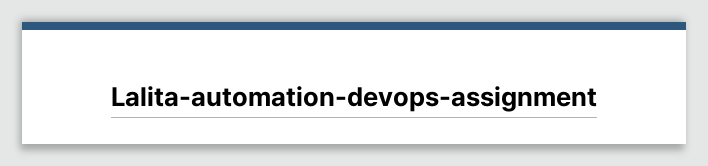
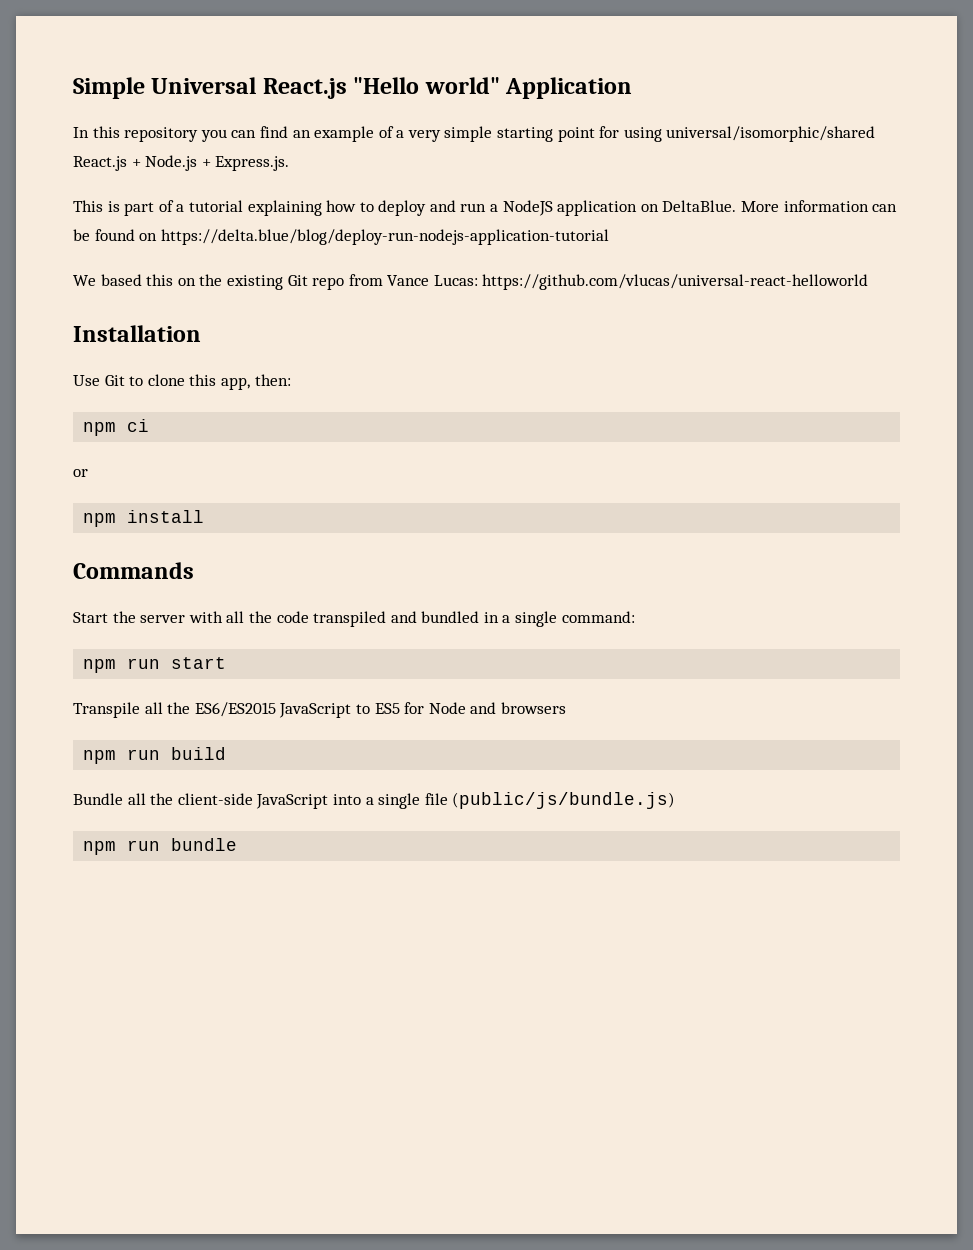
[111,86,597,112] Lalita-automation-devops-assignment -> [73,77,633,99] [73,126,876,142] [73,155,290,171] [73,200,898,216] [73,229,609,245] [73,274,869,290] [73,325,201,342] [73,374,291,390] [83,419,150,436] [73,469,88,477] [83,510,205,527] [73,562,194,579] [73,611,635,627] [83,657,227,673] [73,702,566,718] [83,747,227,764] [73,792,676,809] [83,838,238,855] Simple Universal React.js "Hello world" Application // In this repository you can find an example of a very simple starting point for using universal/isomorphic/shared React.js + Node.js + Express.js. // This is part of a tutorial explaining how to deploy and run a NodeJS application on DeltaBlue. More information can be found on https://delta.blue/blog/deploy-run-nodejs-application-tutorial // We based this on the existing Git repo from Vance Lucas: https://github.com/vlucas/universal-react-helloworld // Installation // Use Git to clone this app, then: // npm ci // or // npm install // Commands // Start the server with all the code transpiled and bundled in a single command: // npm run start // Transpile all the ES6/ES2015 JavaScript to ES5 for Node and browsers // npm run build // Bundle all the client-side JavaScript into a single file (public/js/bundle.js) // npm run bundle

